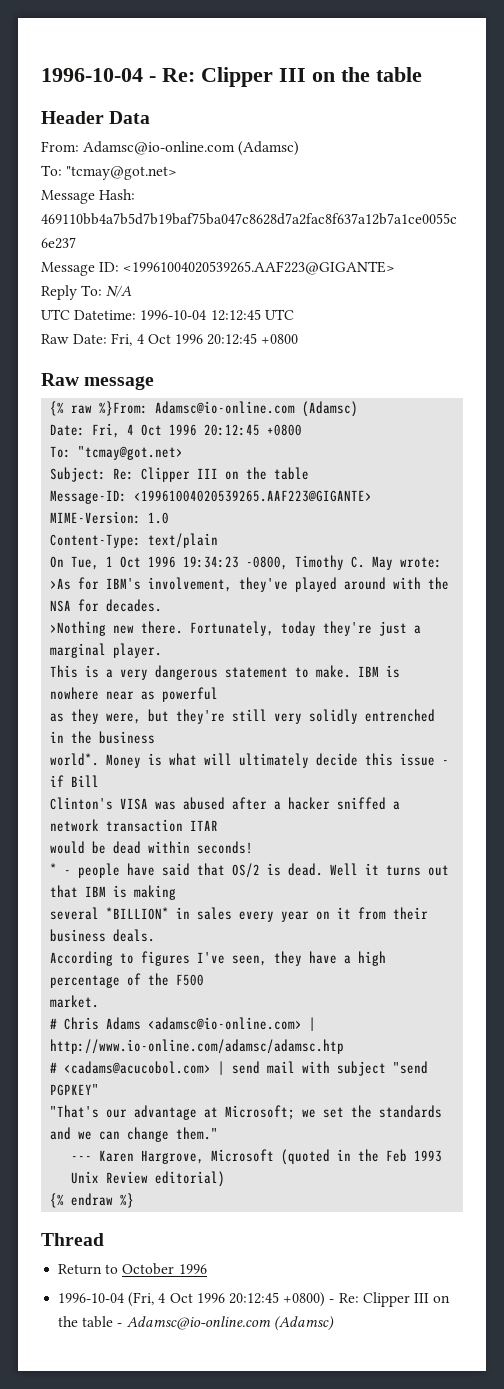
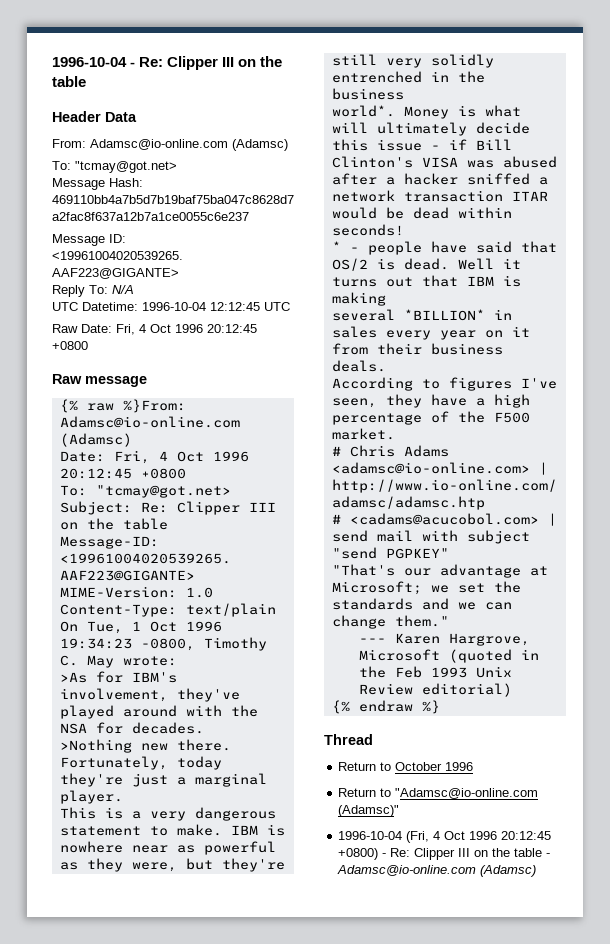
(207, 1269) none -> [338,788,539,799] [338,805,400,817] // Return to "Adamsc@io-online.com (Adamsc)"

